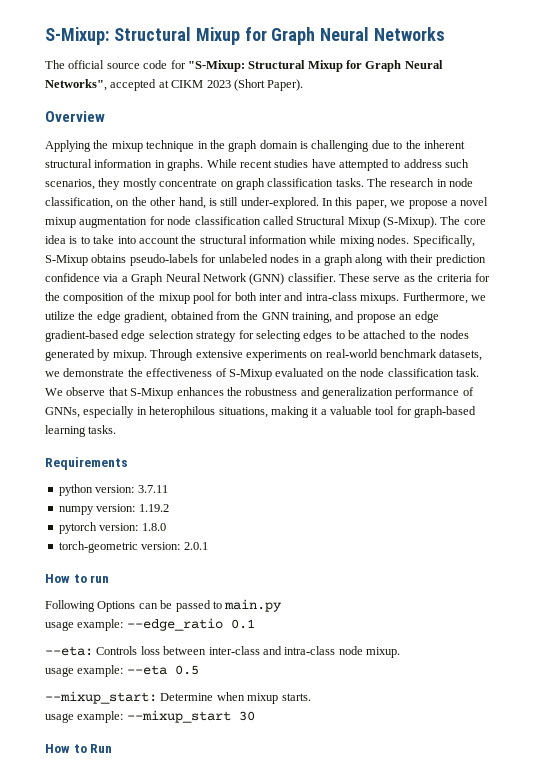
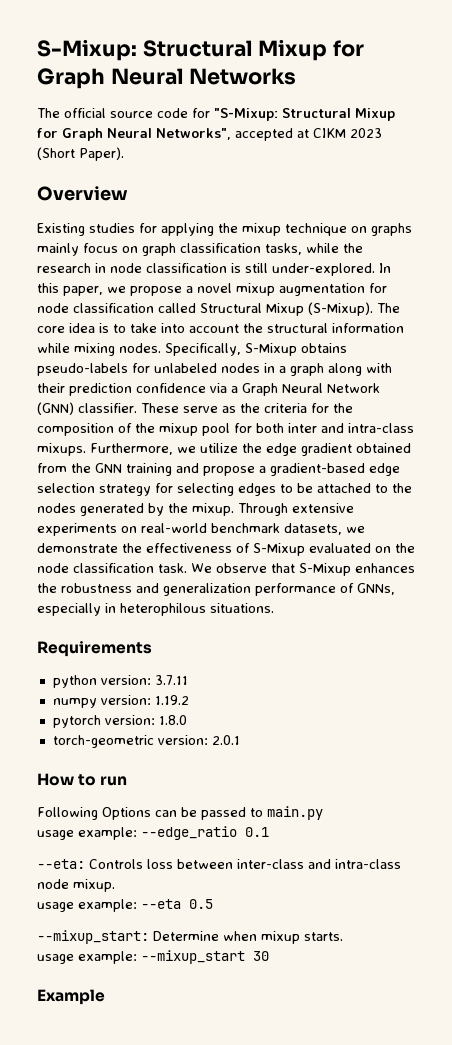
[45,140,465,152] [45,159,470,171] [45,178,474,190] [45,197,206,209] Applying the mixup technique in the graph domain is challenging due to the inherent structural information in graphs. While recent studies have attempted to address such scenarios, they mostly concentrate on graph classification tasks. The research in node classification, on the other hand, -> [37,223,412,236] [37,243,363,256] [37,263,227,273] Existing studies for applying the mixup technique on graphs mainly focus on graph classification tasks, while the research in node classification
[124,311,168,323] gradient, -> [301,443,352,456] gradient
[292,312,332,323] training, -> [126,463,172,476] training
[399,311,439,323] an edge -> [259,466,266,473] a
(111, 355) none -> [168,503,188,513] the
[218,406,477,418] [45,425,117,437] situations, making it a valuable tool for graph-based learning tasks. -> [210,603,274,613] situations.
[45,744,113,753] How to Run -> [37,989,105,1005] Example

